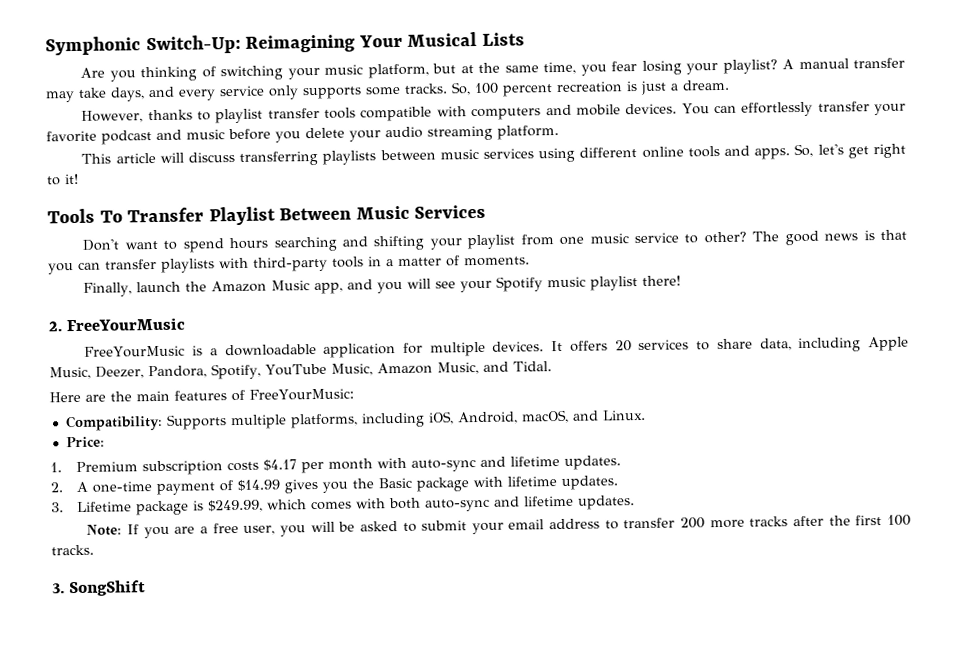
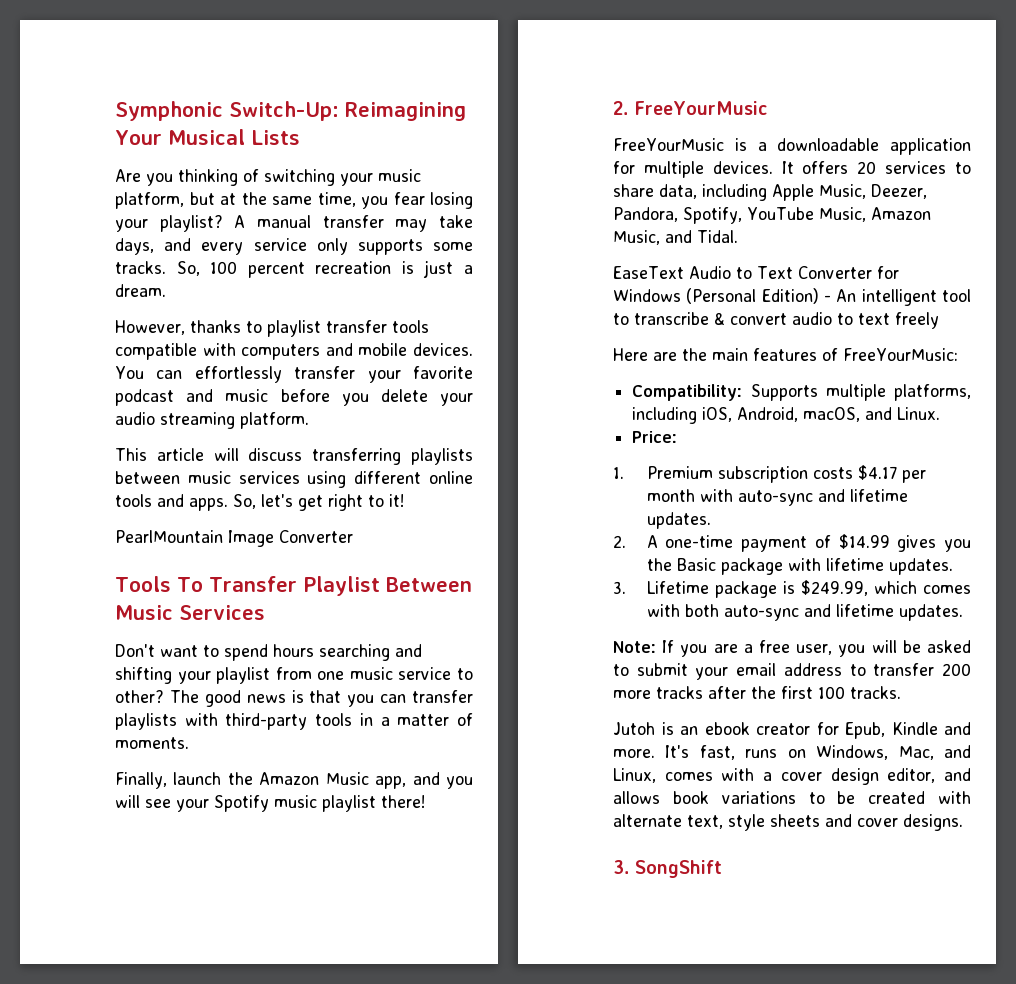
(79, 179) none -> [115,530,353,547] // PearlMountain Image Converter
(552, 366) none -> [613,266,899,279] [613,288,971,306] [613,312,939,329] // EaseText Audio to Text Converter for Windows (Personal Edition) - An intelligent tool to transcribe & convert audio to text freely
(94, 550) none -> [613,722,971,739] [613,745,971,760] [613,768,971,785] [613,791,971,804] [613,814,963,831] // Jutoh is an ebook creator for Epub, Kindle and more. It's fast, runs on Windows, Mac, and Linux, comes with a cover design editor, and allows book variations to be created with alternate text, style sheets and cover designs.

